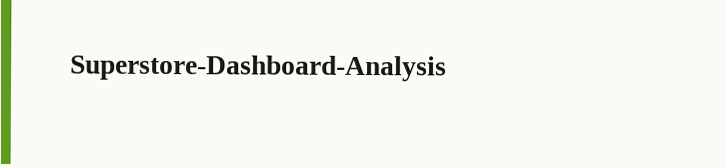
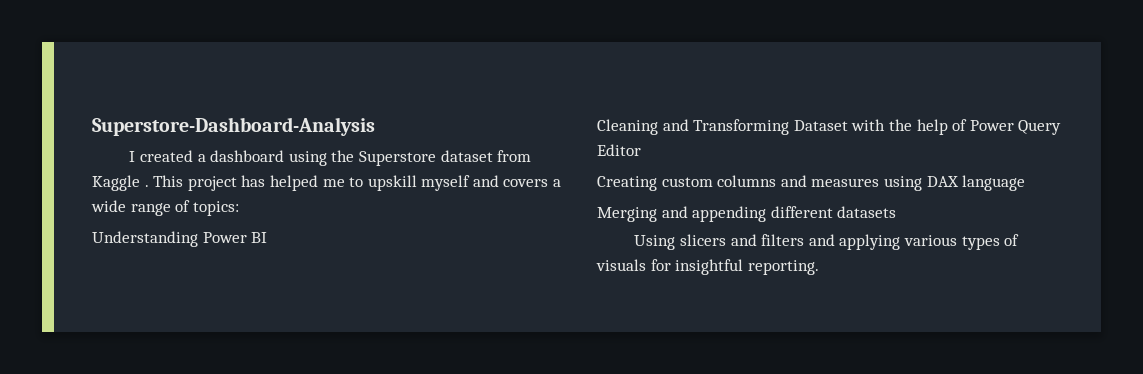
(447, 68) none -> [129,150,532,166] [92,175,562,191] [91,200,239,216] [92,231,268,247] [597,119,1062,135] [597,144,641,156] [597,175,1026,191] [597,206,897,222] [634,234,1020,250] [596,259,819,275] // I created a dashboard using the Superstore dataset from Kaggle . This project has helped me to upskill myself and covers a wide range of topics: // Understanding Power BI // Cleaning and Transforming Dataset with the help of Power Query Editor // Creating custom columns and measures using DAX language // Merging and appending different datasets // Using slicers and filters and applying various types of visuals for insightful reporting.

